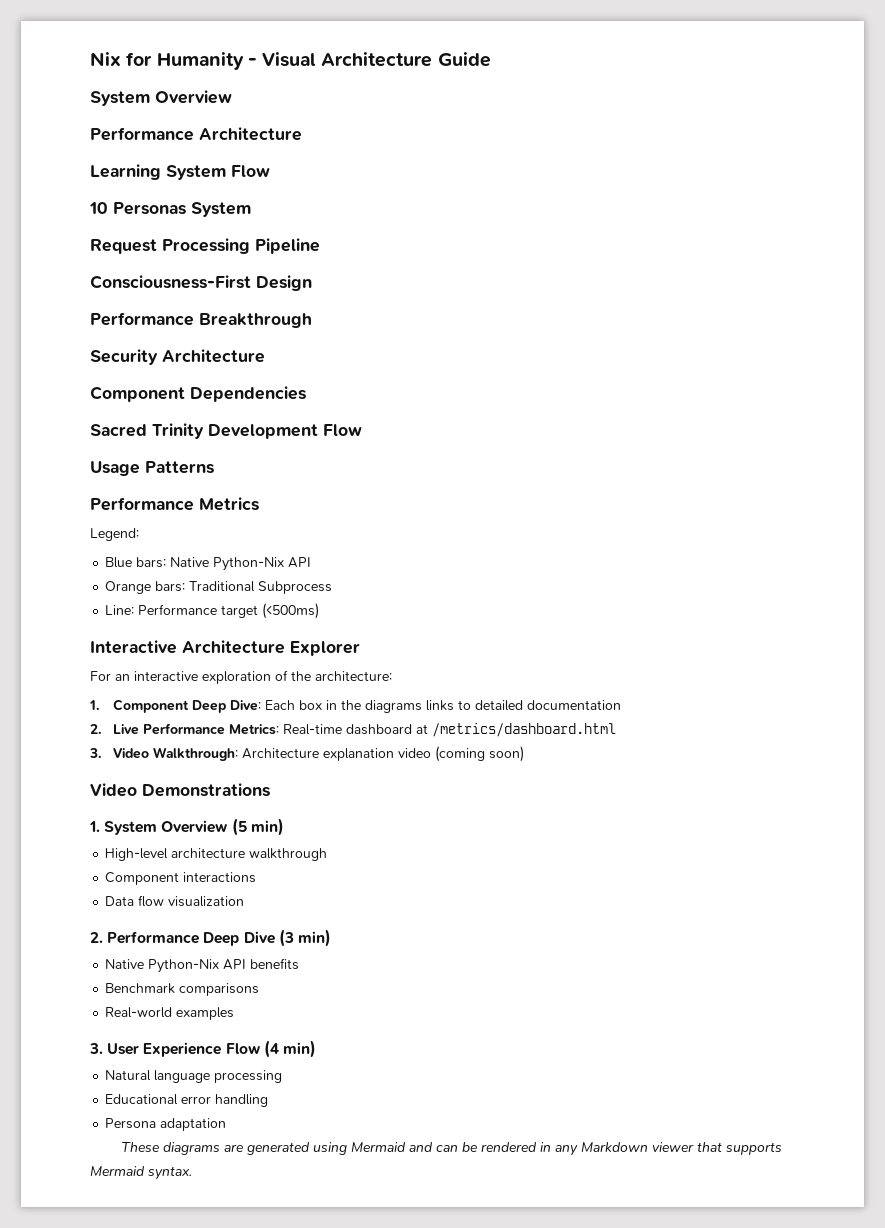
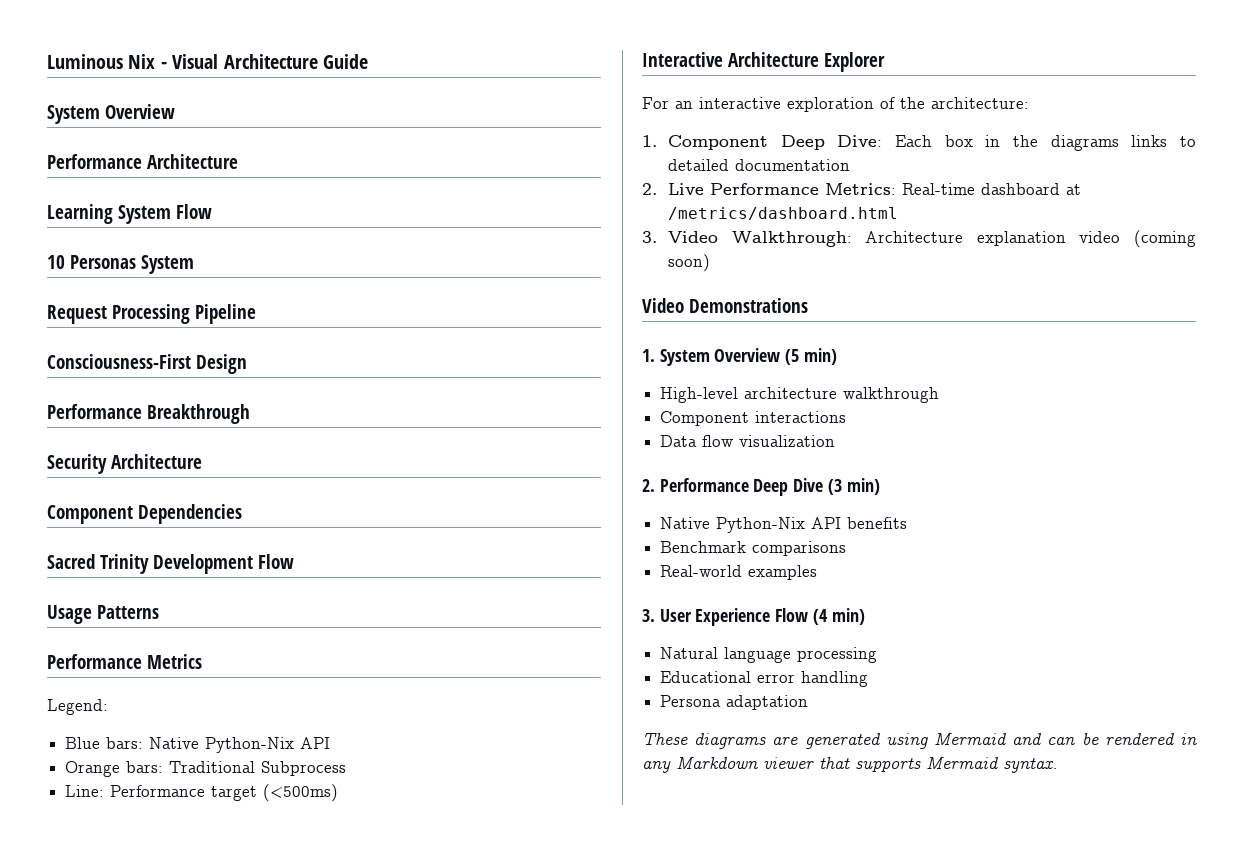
[90,52,244,70] Nix for Humanity -> [47,54,156,69] Luminous Nix

